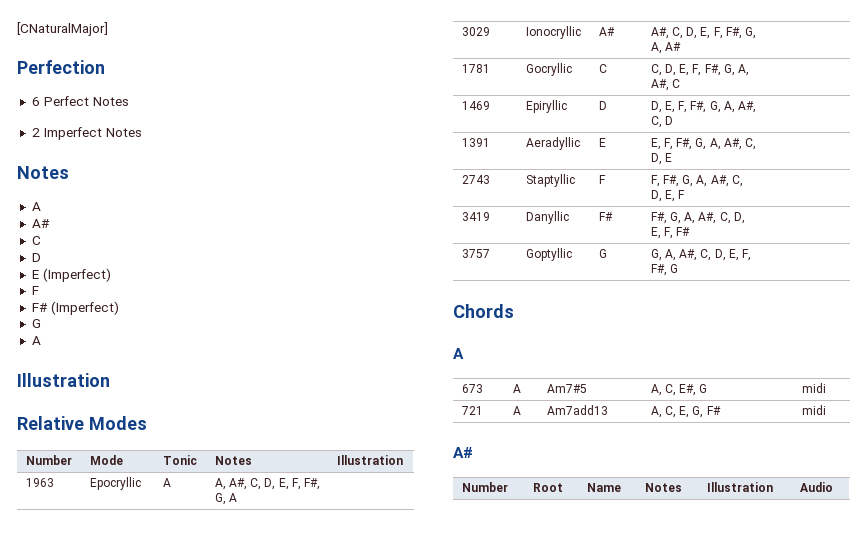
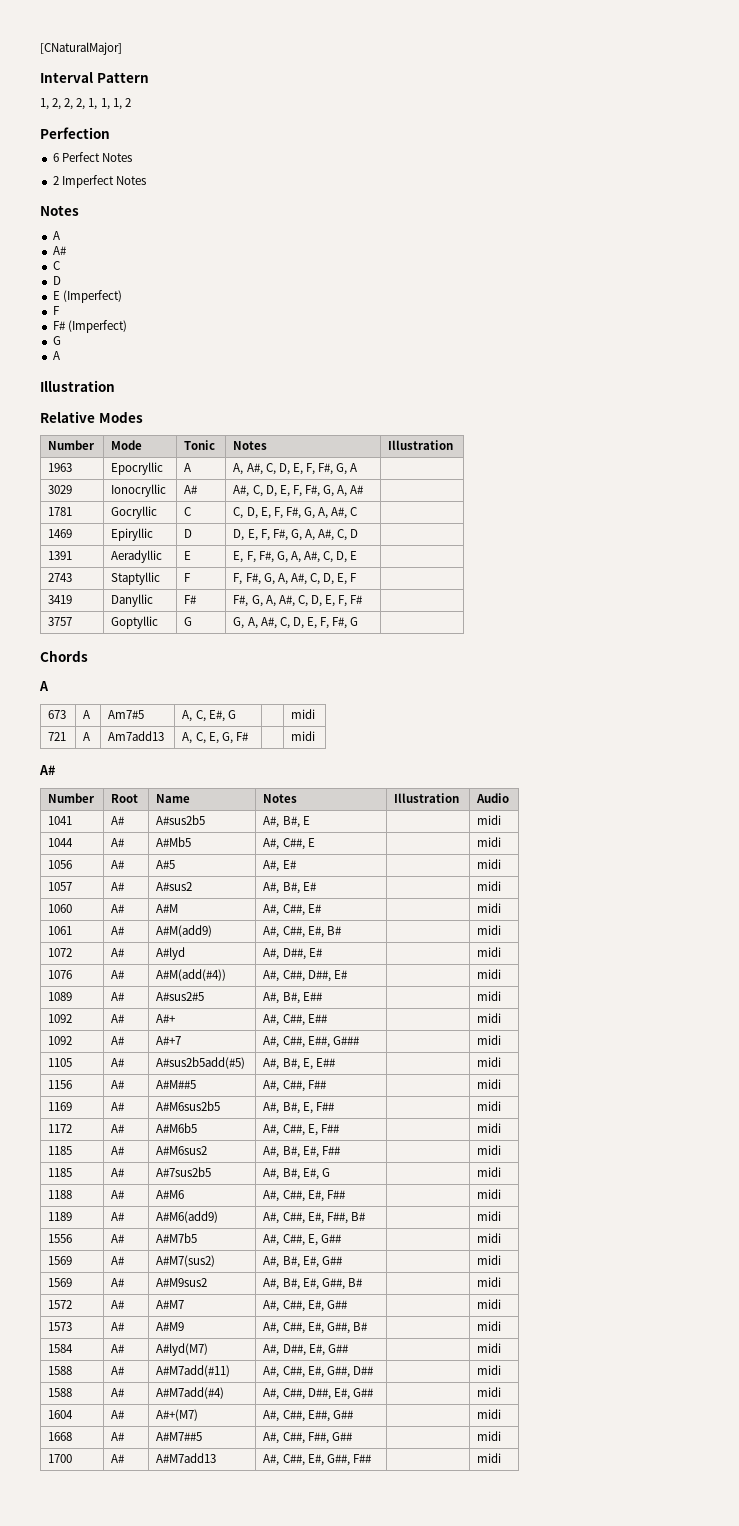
(108, 29) none -> [40,72,149,83] [40,98,131,110] // Interval Pattern // 1, 2, 2, 2, 1, 1, 1, 2
(833, 487) none -> [48,816,73,825] [111,816,125,825] [156,815,206,825] [263,816,310,828] [477,815,502,825] [48,838,74,847] [111,838,125,847] [156,837,192,847] [263,838,315,850] [477,837,502,847] [48,860,73,869] [111,860,125,869] [156,860,176,869] [263,860,296,872] [477,859,502,869] [48,882,73,891] [111,882,125,891] [156,882,193,891] [263,882,316,894] [477,881,502,891] [48,904,73,913] [111,904,125,913] [156,904,179,913] [263,904,321,916] [477,903,502,913] [48,926,73,935] [111,926,125,935] [156,925,213,937] [263,926,341,938] [477,925,502,935] [48,948,73,957] [111,948,125,957] [156,947,186,960] [263,948,322,960] [477,947,502,957] [48,970,73,979] [111,970,125,979] [156,969,227,981] [263,970,347,982] [477,969,502,979] [48,992,73,1001] [111,992,125,1001] [156,992,205,1001] [263,992,322,1004] [477,991,502,1001] [48,1014,73,1023] [111,1014,125,1023] [156,1014,176,1023] [263,1014,327,1026] [477,1013,502,1023] [48,1036,73,1045] [111,1036,125,1045] [156,1036,182,1045] [263,1036,359,1048] [477,1035,502,1045] [48,1058,73,1067] [111,1058,125,1067] [156,1057,246,1069] [263,1058,335,1070] [477,1057,502,1067] [48,1080,73,1089] [111,1080,125,1089] [156,1080,197,1089] [263,1080,326,1092] [477,1079,502,1089] [48,1102,73,1111] [111,1102,125,1111] [156,1101,221,1111] [263,1102,334,1114] [477,1101,502,1111] [48,1124,73,1133] [111,1124,125,1133] [156,1123,198,1133] [263,1124,339,1136] [477,1123,502,1133] [48,1146,73,1155] [111,1146,125,1155] [156,1146,208,1155] [263,1146,340,1158] [477,1145,502,1155] [48,1168,73,1177] [111,1168,125,1177] [156,1167,212,1177] [263,1168,330,1180] [477,1167,502,1177] [48,1190,73,1199] [111,1190,125,1199] [156,1190,185,1199] [263,1190,345,1202] [477,1189,502,1199] [48,1212,73,1221] [111,1212,125,1221] [156,1211,219,1223] [263,1212,365,1224] [477,1211,502,1221] [48,1234,73,1243] [111,1234,125,1243] [156,1233,198,1243] [263,1234,341,1246] [477,1233,502,1243] [48,1256,73,1265] [111,1256,125,1265] [156,1255,216,1267] [263,1256,342,1268] [477,1255,502,1265] [48,1278,73,1287] [111,1278,125,1287] [156,1278,208,1287] [263,1278,362,1290] [477,1277,502,1287] [48,1300,73,1309] [111,1300,125,1309] [156,1300,185,1309] [263,1300,347,1312] [477,1299,502,1309] [48,1322,73,1331] [111,1322,125,1331] [156,1322,185,1331] [263,1322,367,1334] [477,1321,502,1331] [48,1344,74,1353] [111,1344,125,1353] [156,1343,209,1356] [263,1344,348,1356] [477,1343,502,1353] [48,1366,73,1375] [111,1366,125,1375] [156,1365,231,1377] [263,1366,373,1378] [477,1365,502,1375] [48,1388,73,1397] [111,1388,125,1397] [156,1387,225,1399] [263,1388,373,1400] [477,1387,502,1397] [48,1410,74,1419] [111,1410,125,1419] [156,1409,199,1421] [263,1410,353,1422] [477,1409,502,1419] [48,1432,73,1441] [111,1432,125,1441] [156,1432,203,1441] [263,1432,352,1444] [477,1431,502,1441] [48,1454,73,1463] [111,1454,125,1463] [156,1453,217,1463] [263,1454,371,1466] [477,1453,502,1463] // 1041 | A# | A#sus2b5 | A#, B#, E | | midi // 1044 | A# | A#Mb5 | A#, C##, E | | midi // 1056 | A# | A#5 | A#, E# | | midi // 1057 | A# | A#sus2 | A#, B#, E# | | midi // 1060 | A# | A#M | A#, C##, E# | | midi // 1061 | A# | A#M(add9) | A#, C##, E#, B# | | midi // 1072 | A# | A#lyd | A#, D##, E# | | midi // 1076 | A# | A#M(add(#4)) | A#, C##, D##, E# | | midi // 1089 | A# | A#sus2#5 | A#, B#, E## | | midi // 1092 | A# | A#+ | A#, C##, E## | | midi // 1092 | A# | A#+7 | A#, C##, E##, G### | | midi // 1105 | A# | A#sus2b5add(#5) | A#, B#, E, E## | | midi // 1156 | A# | A#M##5 | A#, C##, F## | | midi // 1169 | A# | A#M6sus2b5 | A#, B#, E, F## | | midi // 1172 | A# | A#M6b5 | A#, C##, E, F## | | midi // 1185 | A# | A#M6sus2 | A#, B#, E#, F## | | midi // 1185 | A# | A#7sus2b5 | A#, B#, E#, G | | midi // 1188 | A# | A#M6 | A#, C##, E#, F## | | midi // 1189 | A# | A#M6(add9) | A#, C##, E#, F##, B# | | midi // 1556 | A# | A#M7b5 | A#, C##, E, G## | | midi // 1569 | A# | A#M7(sus2) | A#, B#, E#, G## | | midi // 1569 | A# | A#M9sus2 | A#, B#, E#, G##, B# | | midi // 1572 | A# | A#M7 | A#, C##, E#, G## | | midi // 1573 | A# | A#M9 | A#, C##, E#, G##, B# | | midi // 1584 | A# | A#lyd(M7) | A#, D##, E#, G## | | midi // 1588 | A# | A#M7add(#11) | A#, C##, E#, G##, D## | | midi // 1588 | A# | A#M7add(#4) | A#, C##, D##, E#, G## | | midi // 1604 | A# | A#+(M7) | A#, C##, E##, G## | | midi // 1668 | A# | A#M7##5 | A#, C##, F##, G## | | midi // 1700 | A# | A#M7add13 | A#, C##, E#, G##, F## | | midi

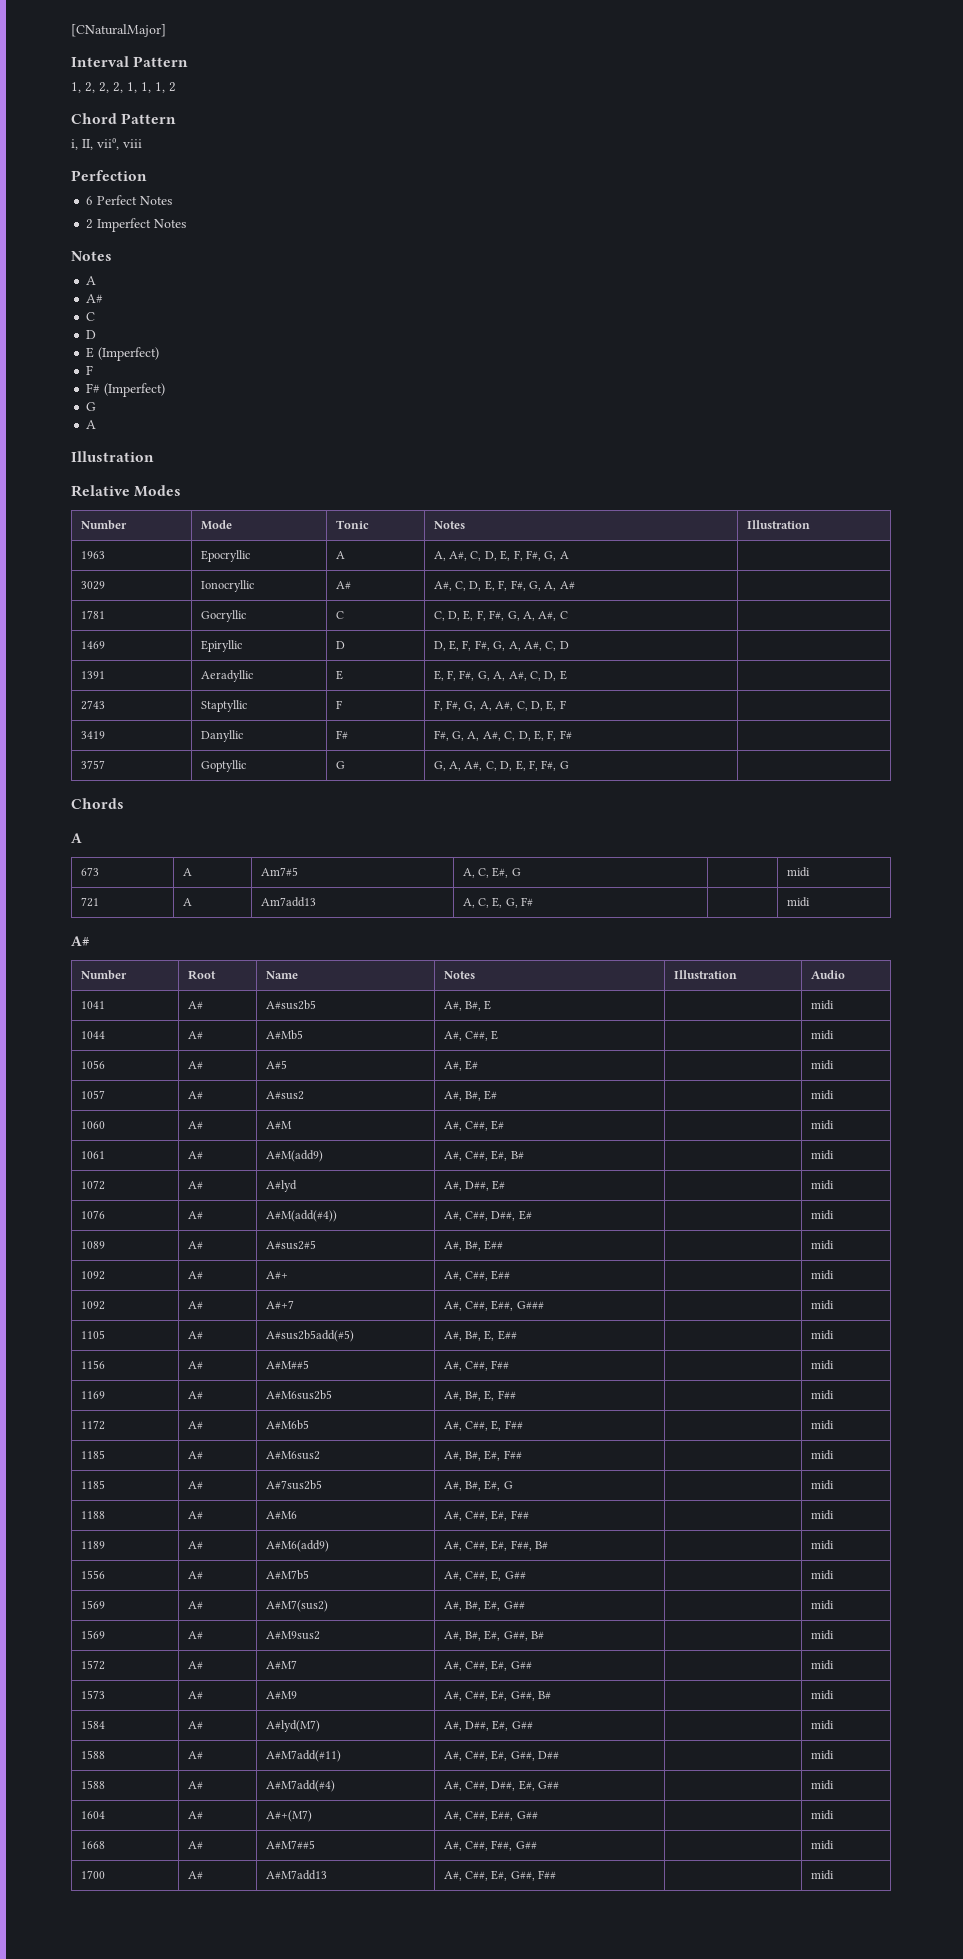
(131, 102) none -> [71,113,177,124] [71,138,142,150] // Chord Pattern // i, II, vii⁰, viii

